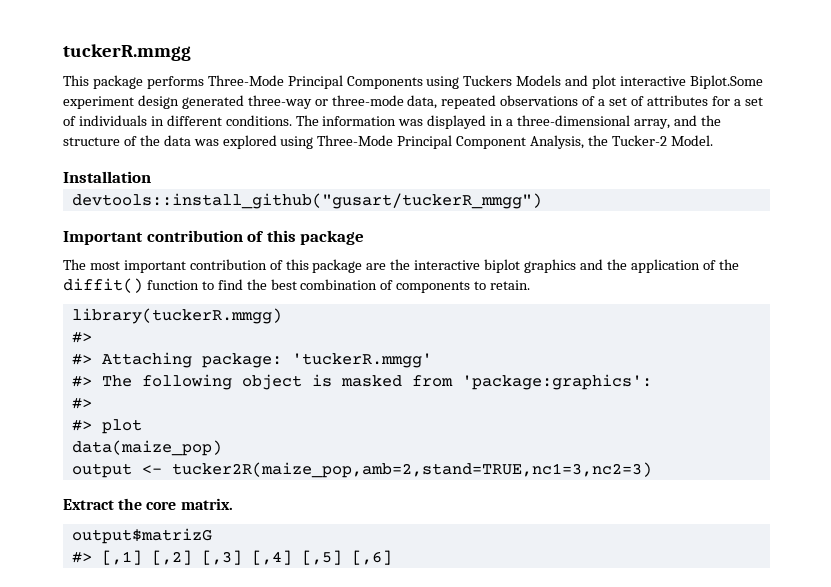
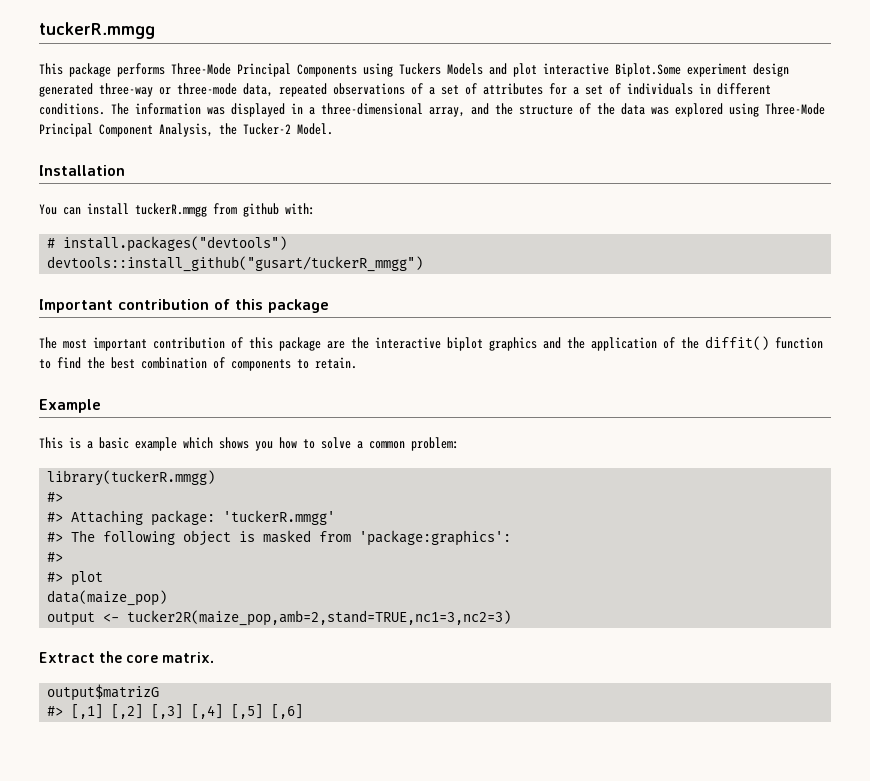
(151, 177) none -> [39,203,315,217] [47,236,288,252] // You can install tuckerR.mmgg from github with: // # install.packages("devtools")
(531, 285) none -> [39,399,101,413] [39,437,459,451] // Example // This is a basic example which shows you how to solve a common problem:

